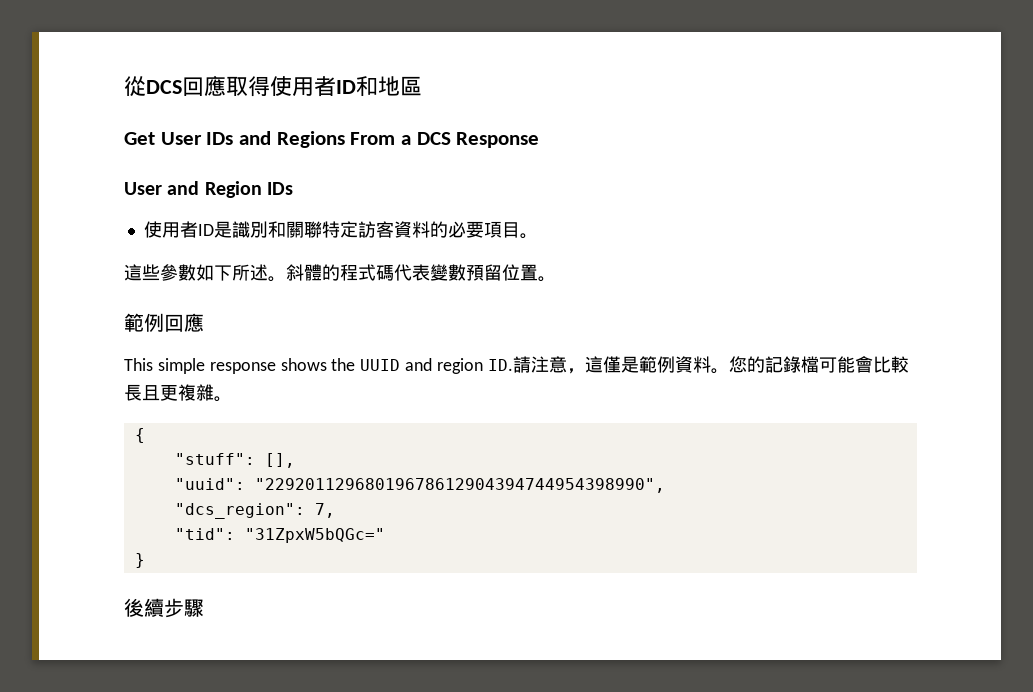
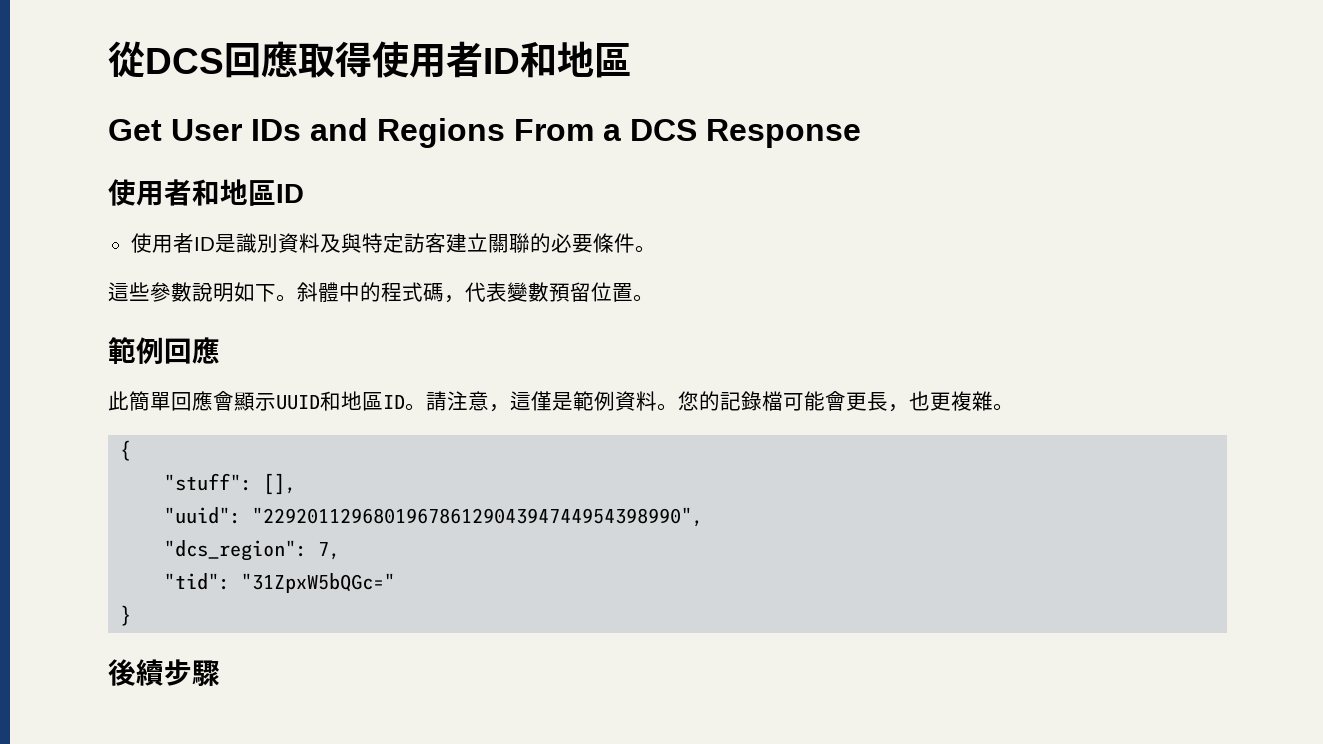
[124,181,294,198] User and Region IDs -> [108,179,304,206] 使用者和地區ID
[267,221,520,238] 和關聯特定訪客資料的必要項目 -> [277,233,635,253] 資料及與特定訪客建立關聯的必要條件
[196,264,322,282] 如下所述。斜體 -> [192,282,360,302] 說明如下。斜體中
(394, 273) none -> [444,295,465,303] ，
[124,358,513,374] This simple response shows the UUID and region ID. -> [108,391,426,411] 此簡單回應會顯示UUID和地區ID。
[872,356,909,373] [124,384,160,401] 比較長且 -> [846,391,930,412] 更長，也

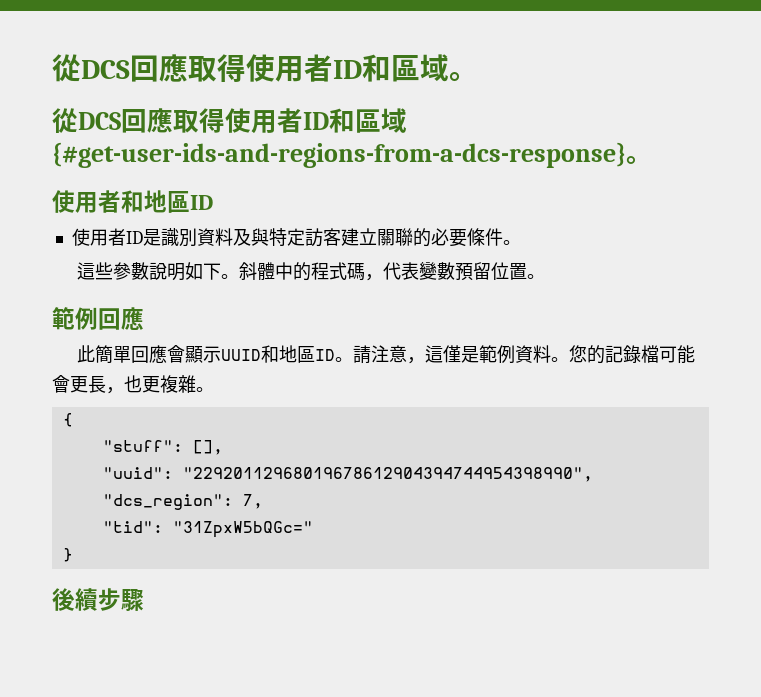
[108,41,631,78] [108,118,861,148] 從DCS回應取得使用者ID和地區 // Get User IDs and Regions From a DCS Response -> [52,54,478,82] [52,108,407,134] [52,142,652,168] 從DCS回應取得使用者ID和區域。 // 從DCS回應取得使用者ID和區域{#get-user-ids-and-regions-from-a-dcs-response}。

